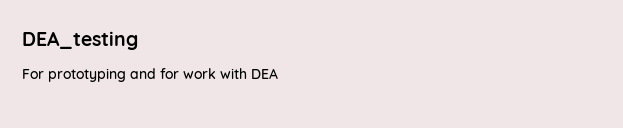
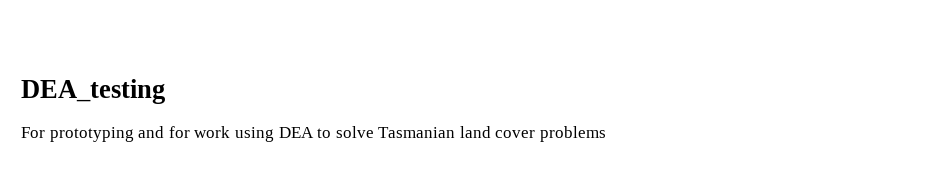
[220,68,278,79] with DEA -> [234,126,607,142] using DEA to solve Tasmanian land cover problems

